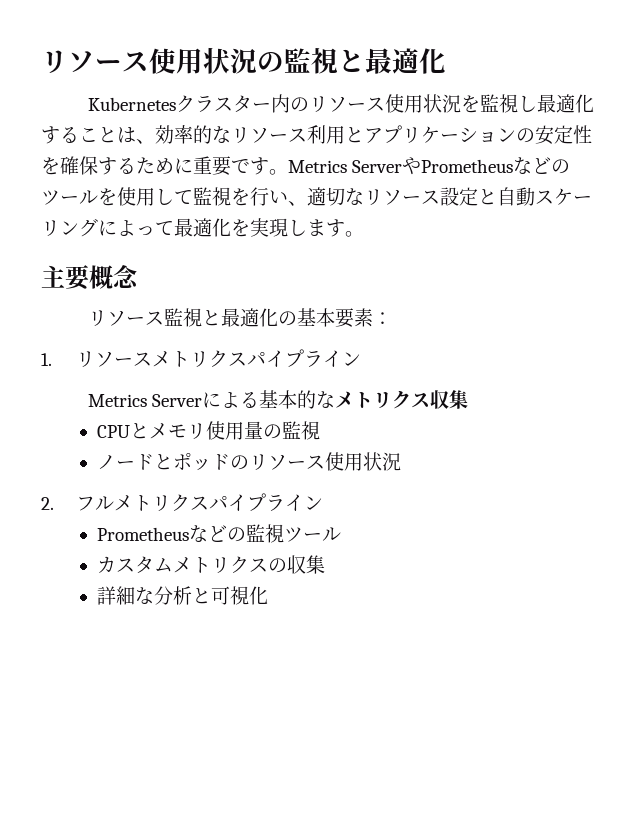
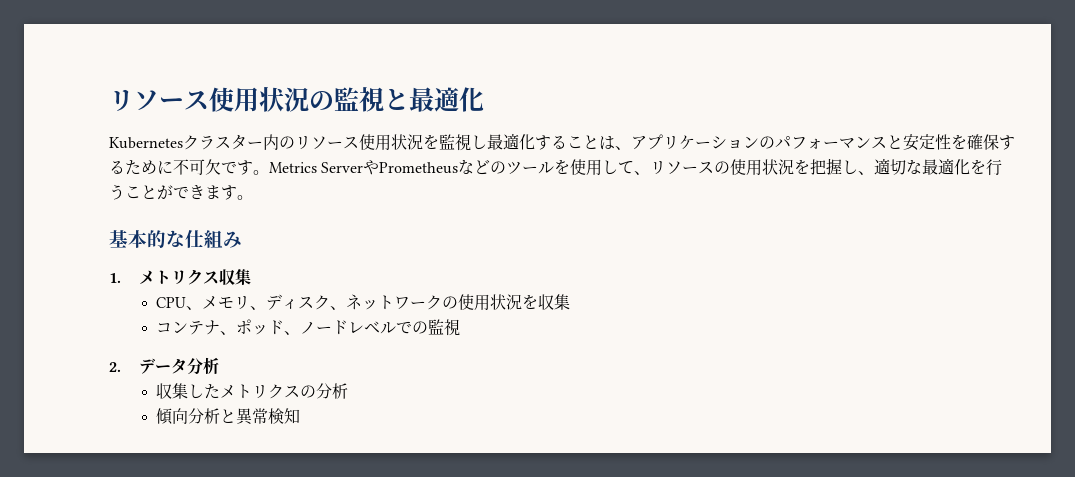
[155,125,364,144] 効率的なリソース利用と -> (631, 148) none
(535, 135) none -> [775,135,903,149] パフォーマンスと
[193,156,231,176] 重要 -> [173,159,221,175] 不可欠
[193,187,592,206] [41,218,364,237] [41,265,139,290] [87,308,392,328] [41,349,362,367] [87,390,335,409] 監視を行い、適切なリソース設定と自動スケーリングによって最適化を実現します。 // 主要概念 // リソース監視と最適化の基本要素： // 1.リソースメトリクスパイプライン // Metrics Serverによる基本的な -> [634,158,1003,176] [109,184,253,200] [109,229,242,248] [109,273,121,283] 、リソースの使用状況を把握し、適切な最適化を行うことができます。 // 基本的な仕組み // 1.
[130,421,321,440] [97,452,402,471] [41,493,324,511] [97,524,342,543] [97,555,326,574] [97,586,269,605] とメモリ使用量の監視 // ノードとポッドのリソース使用状況 // 2.フルメトリクスパイプライン // Prometheusなどの監視ツール // カスタムメトリクスの収集 // 詳細な分析と可視化 -> [186,294,571,311] [156,319,461,336] [109,357,219,375] [156,383,349,399] [156,408,301,425] 、メモリ、ディスク、ネットワークの使用状況を収集 // コンテナ、ポッド、ノードレベルでの監視 // 2.データ分析 // 収集したメトリクスの分析 // 傾向分析と異常検知

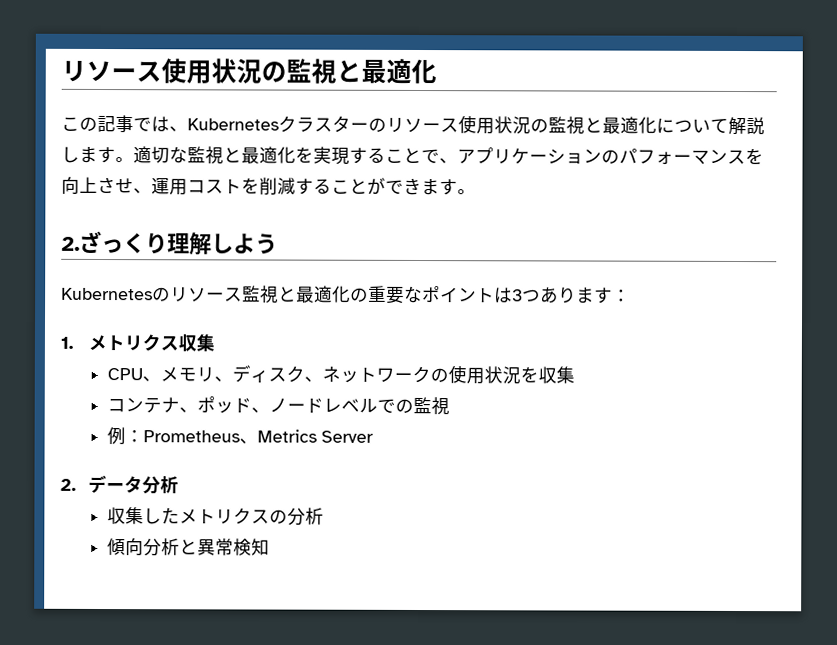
(484, 99) none -> [61,114,188,133] この記事では、
[263,134,279,150] 内 -> (369, 126) none
[423,133,615,151] を監視し最適化することは -> [530,116,765,136] [61,146,440,165] の監視と最適化について解説します。適切な監視と最適化を実現することで
[887,134,1015,151] [109,158,1003,176] [109,184,253,200] [109,229,242,248] と安定性を確保するために不可欠です。Metrics ServerやPrometheusなどのツールを使用して、リソースの使用状況を把握し、適切な最適化を行うことができます。 // 基本的な仕組み -> [745,148,764,165] [61,176,476,196] [61,230,278,256] [61,285,631,304] を向上させ、運用コストを削減することができます。 // 2.ざっくり理解しよう // Kubernetesのリソース監視と最適化の重要なポイントは3つあります：
(461, 327) none -> [106,427,374,446] // 例：Prometheus、Metrics Server

